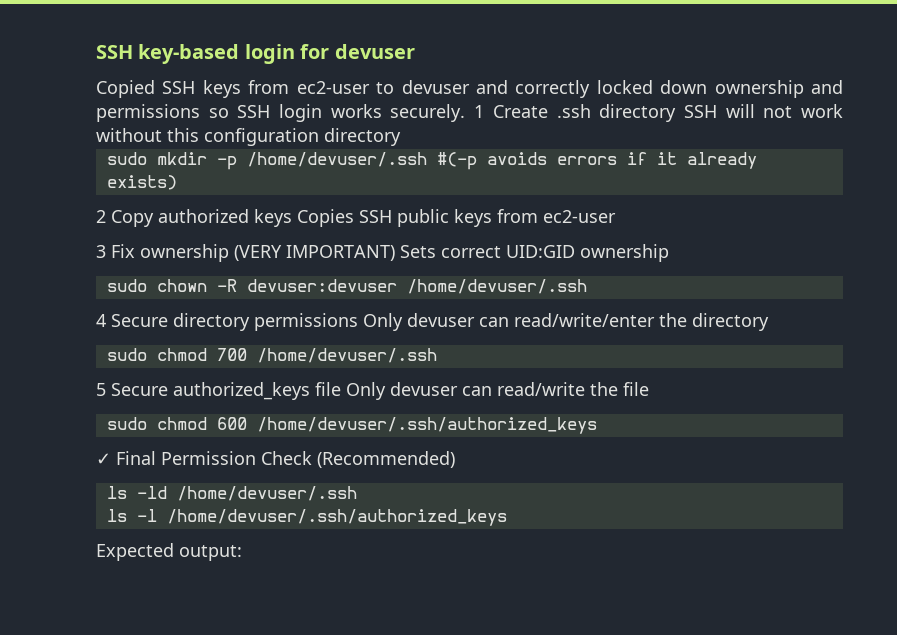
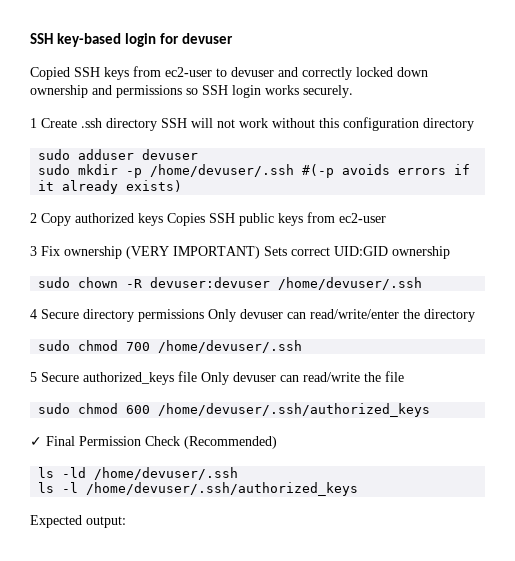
(466, 113) none -> (353, 91) //
(401, 137) none -> [38,149,199,160] // sudo adduser devuser

